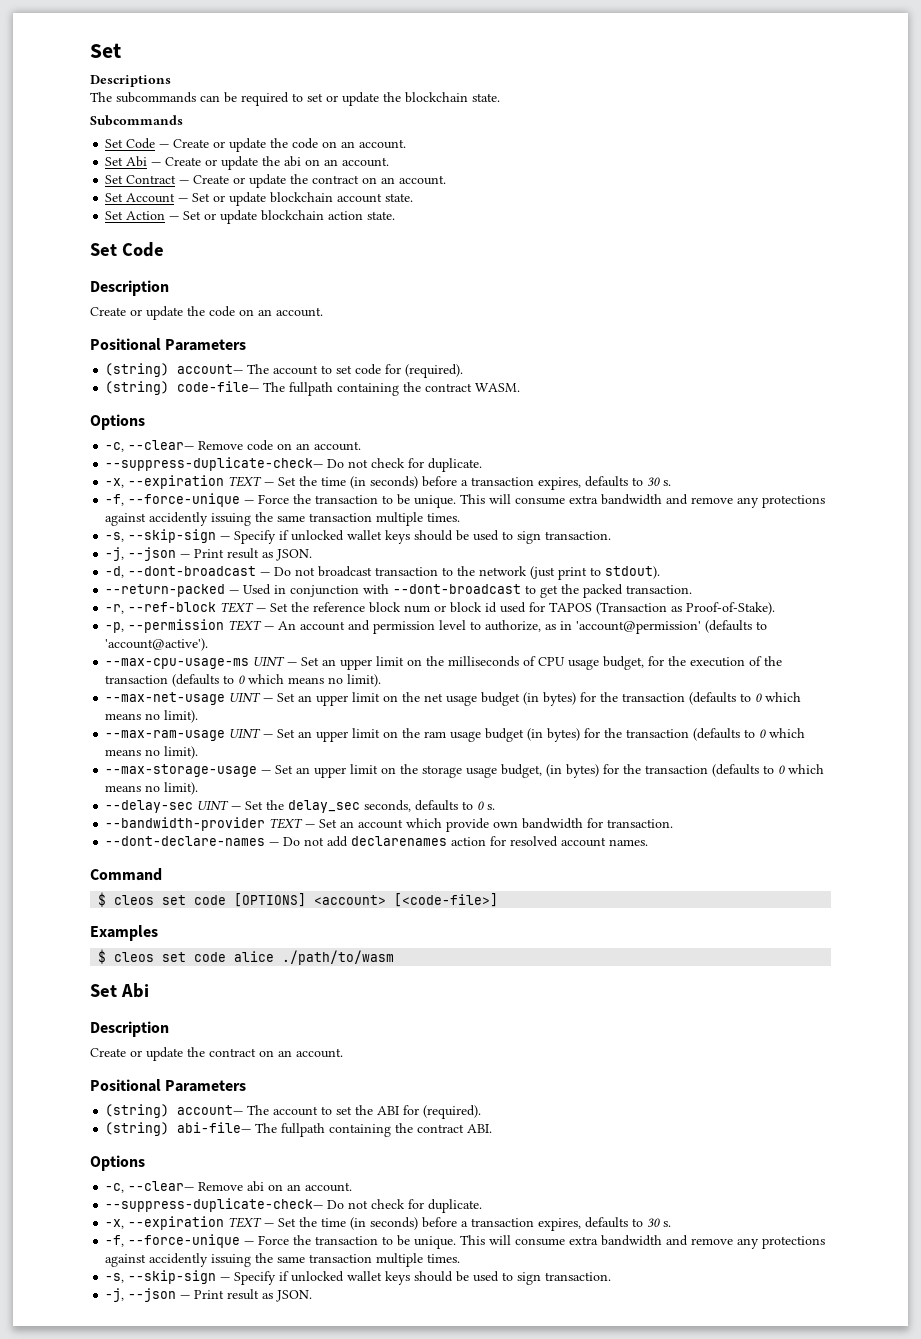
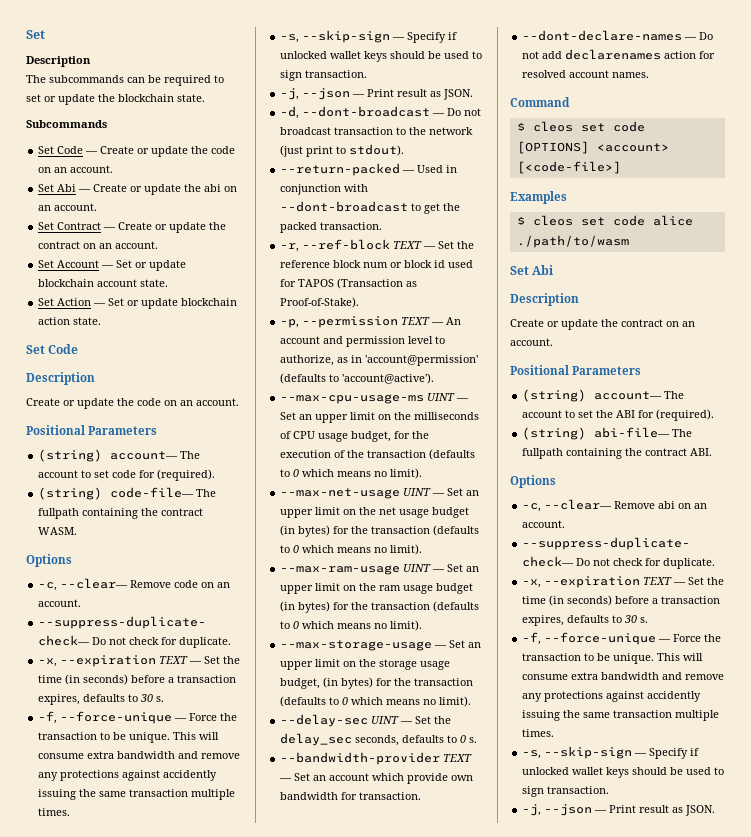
[90,75,171,87] Descriptions -> [26,56,91,67] Description

